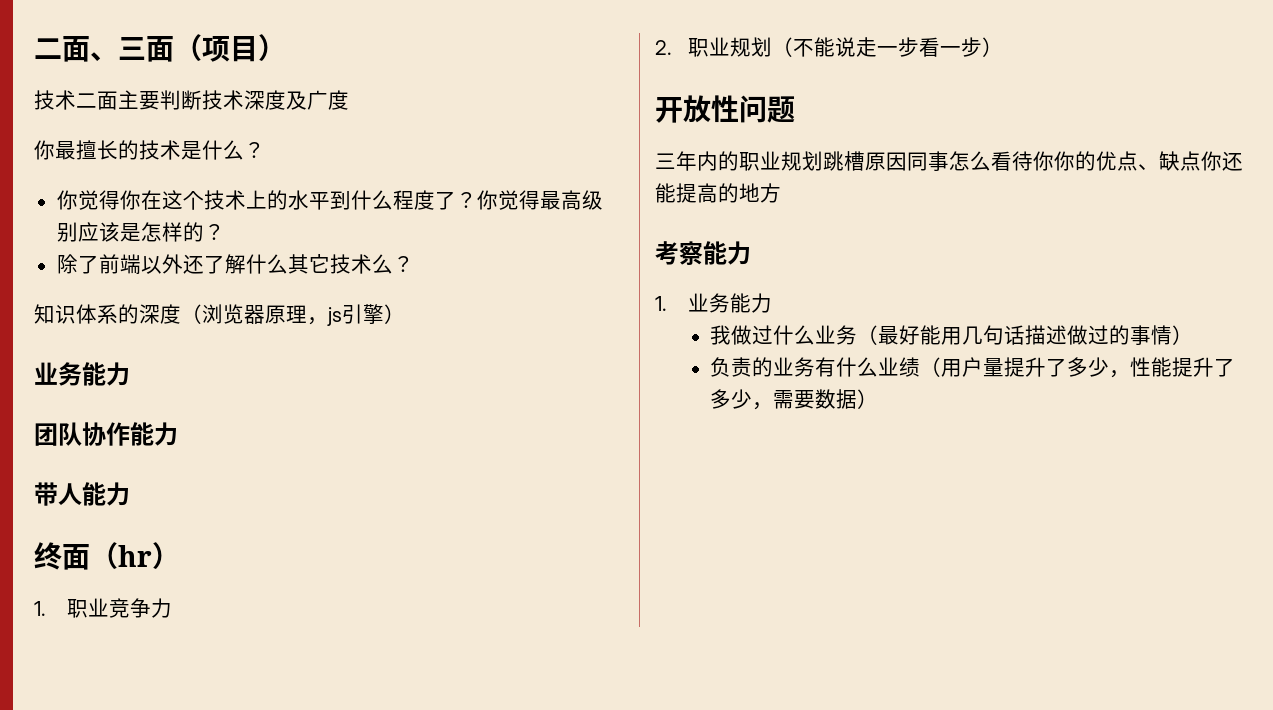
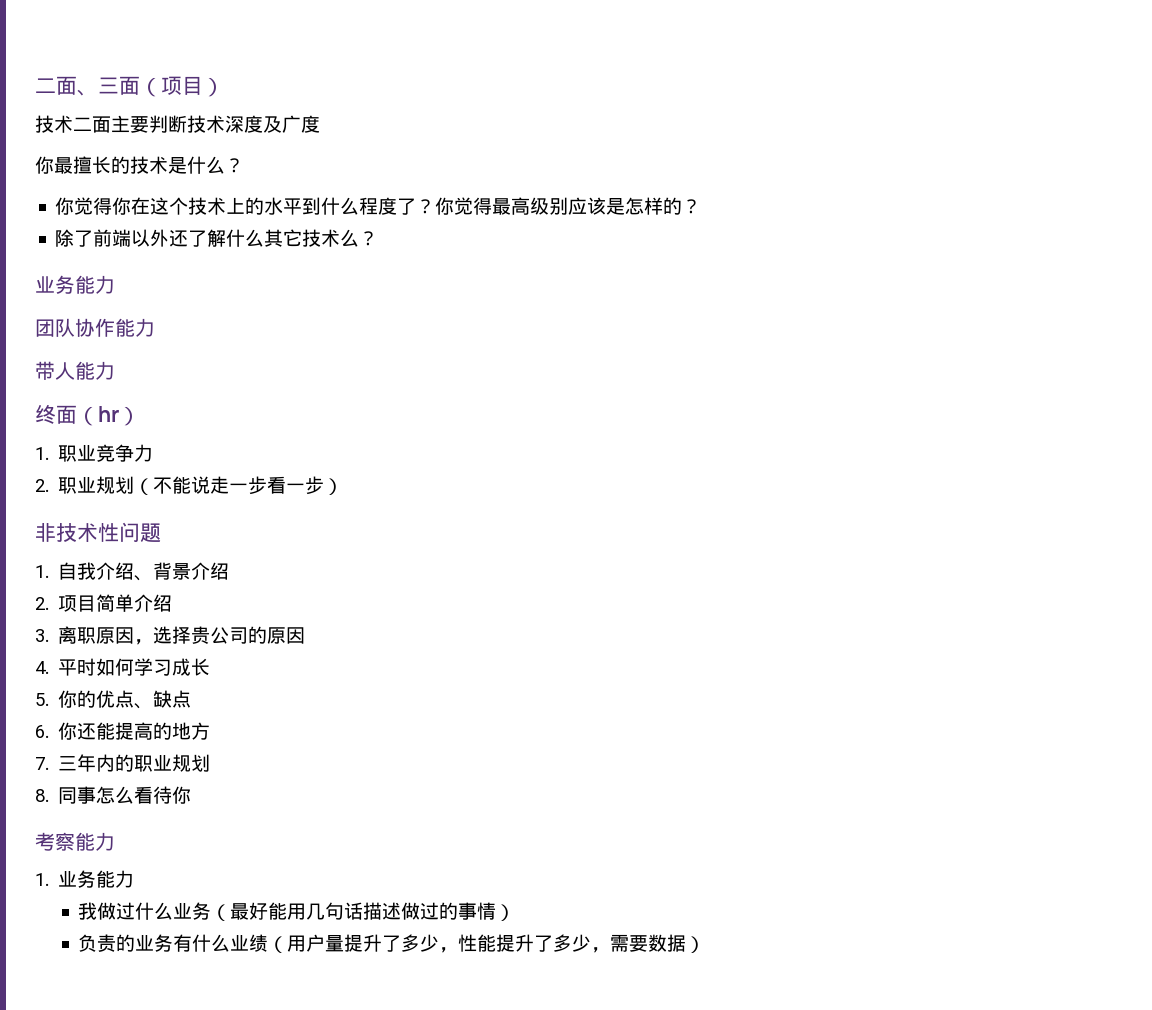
[34,304,405,326] // 知识体系的深度（浏览器原理，js引擎） -> (379, 238) none
[655,95,711,123] 开放 -> [35,523,98,542] 非技术
(795, 109) none -> [35,562,230,581] [35,594,173,612] [35,626,306,645] [35,658,211,676] [35,690,192,709] [35,722,211,740] [35,757,49,770] 1.自我介绍、背景介绍 // 2.项目简单介绍 // 3.离职原因，选择贵公司的原因 // 4.平时如何学习成长 // 5.你的优点、缺点 // 6.你还能提高的地方 // 7.
[823,151,907,171] 跳槽原因 -> [35,789,49,802] // 8.
[1054,151,1243,171] [655,183,781,203] 你的优点、缺点你还能提高的地方 -> (192, 795) none

